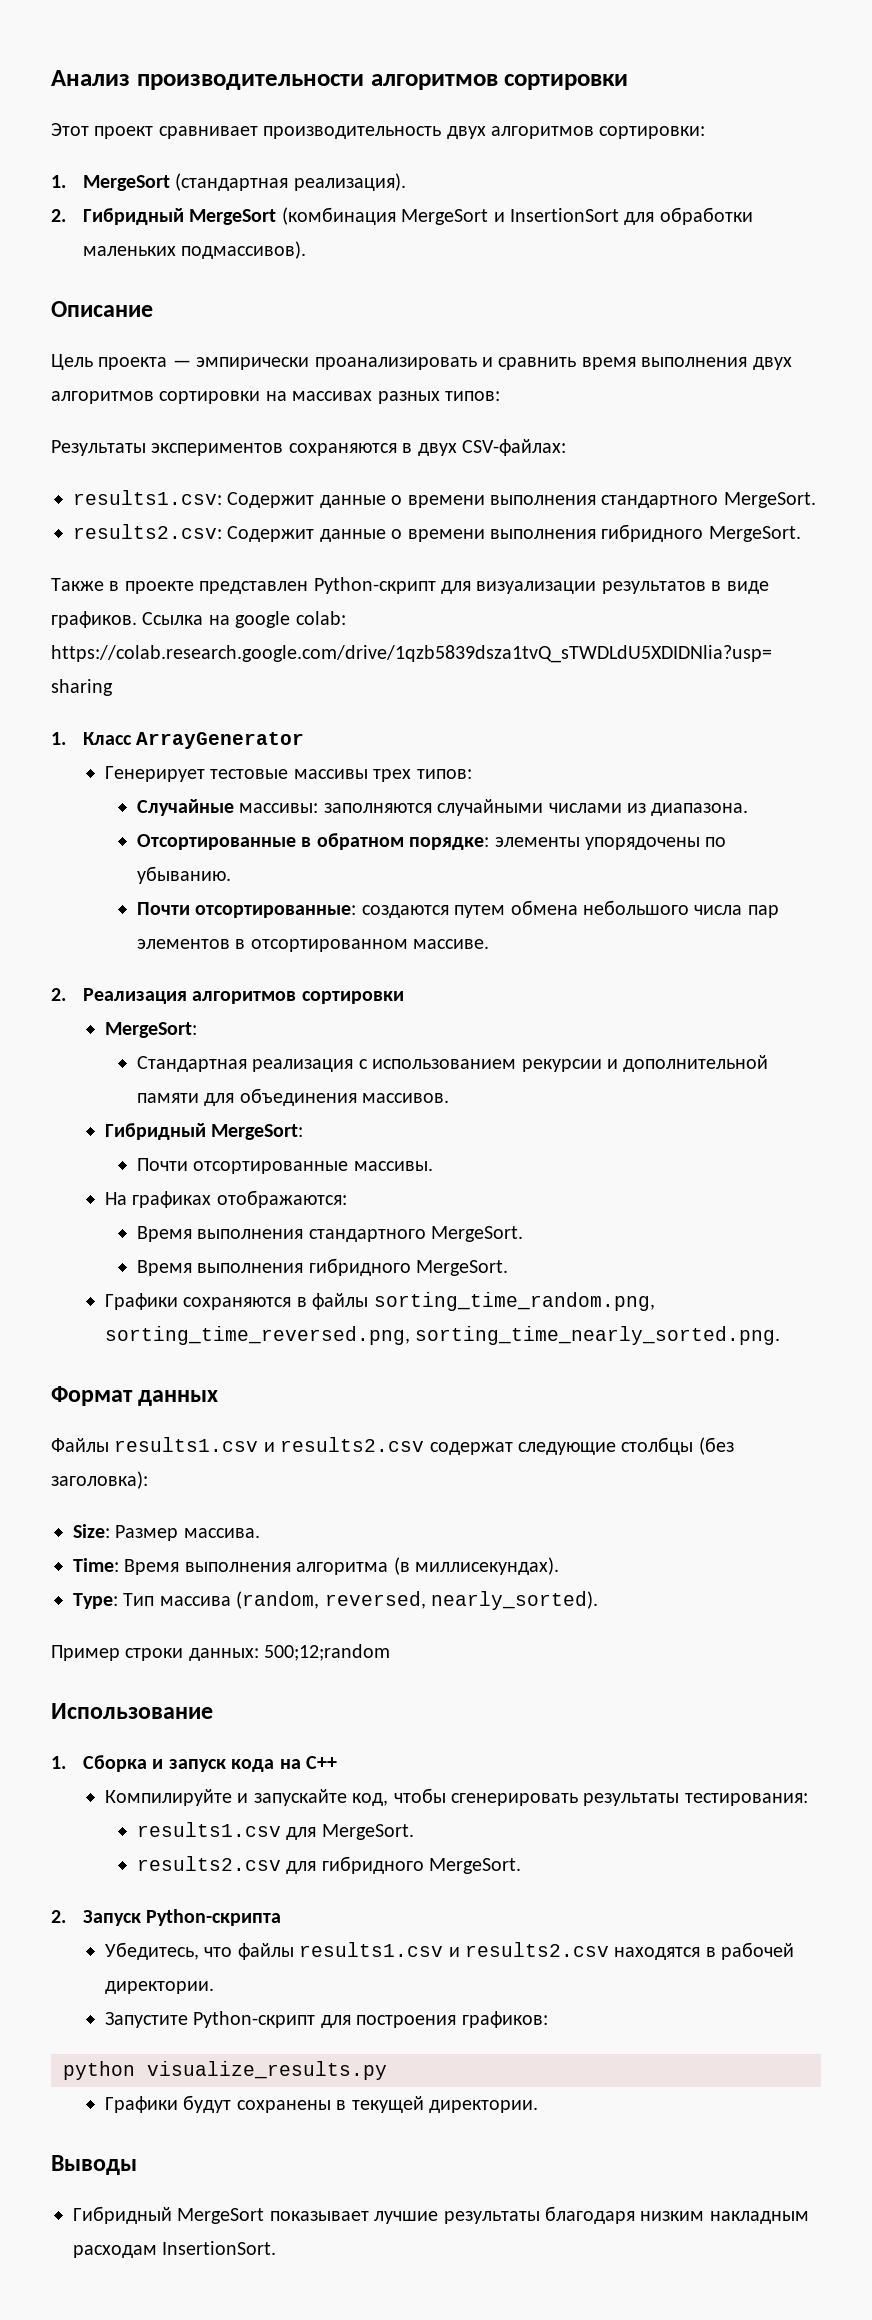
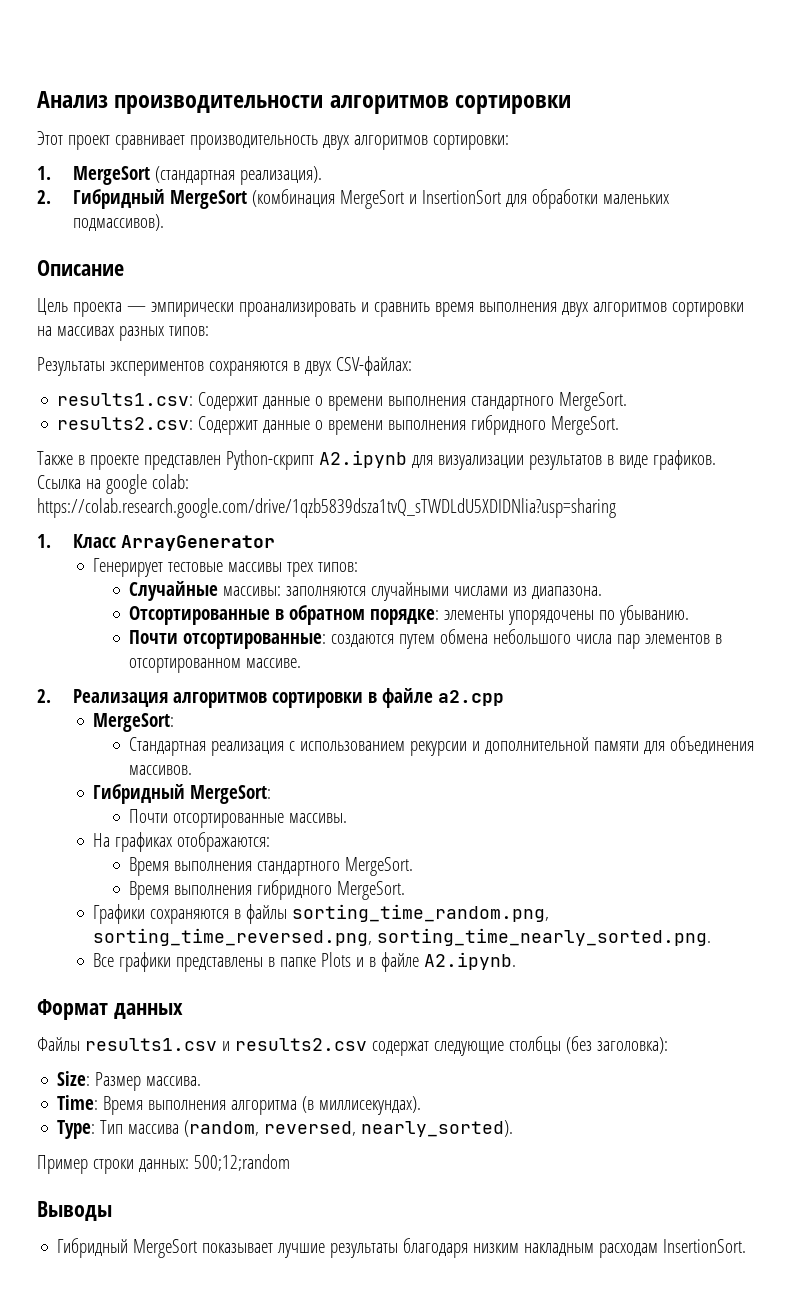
(436, 585) none -> [318,450,407,468] A2.ipynb
(404, 997) none -> [368,688,505,708] в файле a2.cpp
(781, 1335) none -> [93,952,517,972] // Все графики представлены в папке Plots и в файле A2.ipynb.
[51,1703,213,1719] [51,1755,338,1772] [105,1788,808,1806] [137,1822,414,1840] [137,1856,522,1874] [51,1909,282,1926] [105,1942,795,1960] [105,1981,215,1994] [105,2011,548,2028] [63,2061,387,2080] [105,2095,539,2113] // Использование // 1. Сборка и запуск кода на C++ // Компилируйте и запускайте код, чтобы сгенерировать результаты тестирования: // results1.csv для MergeSort. // results2.csv для гибридного MergeSort. // 2. Запуск Python-скрипта // Убедитесь, что файлы results1.csv и results2.csv находятся в рабочей директории. // Запустите Python-скрипт для построения графиков: // python visualize_results.py // Графики будут сохранены в текущей директории. -> (290, 1162) none

